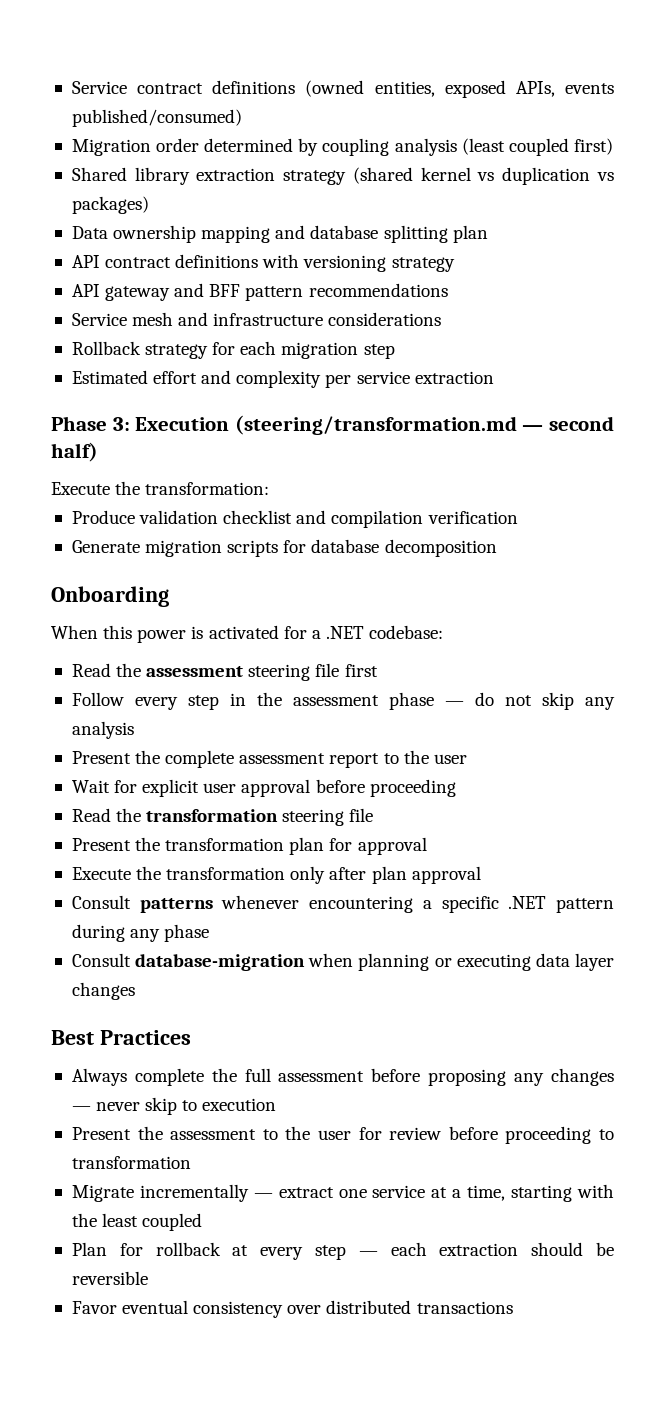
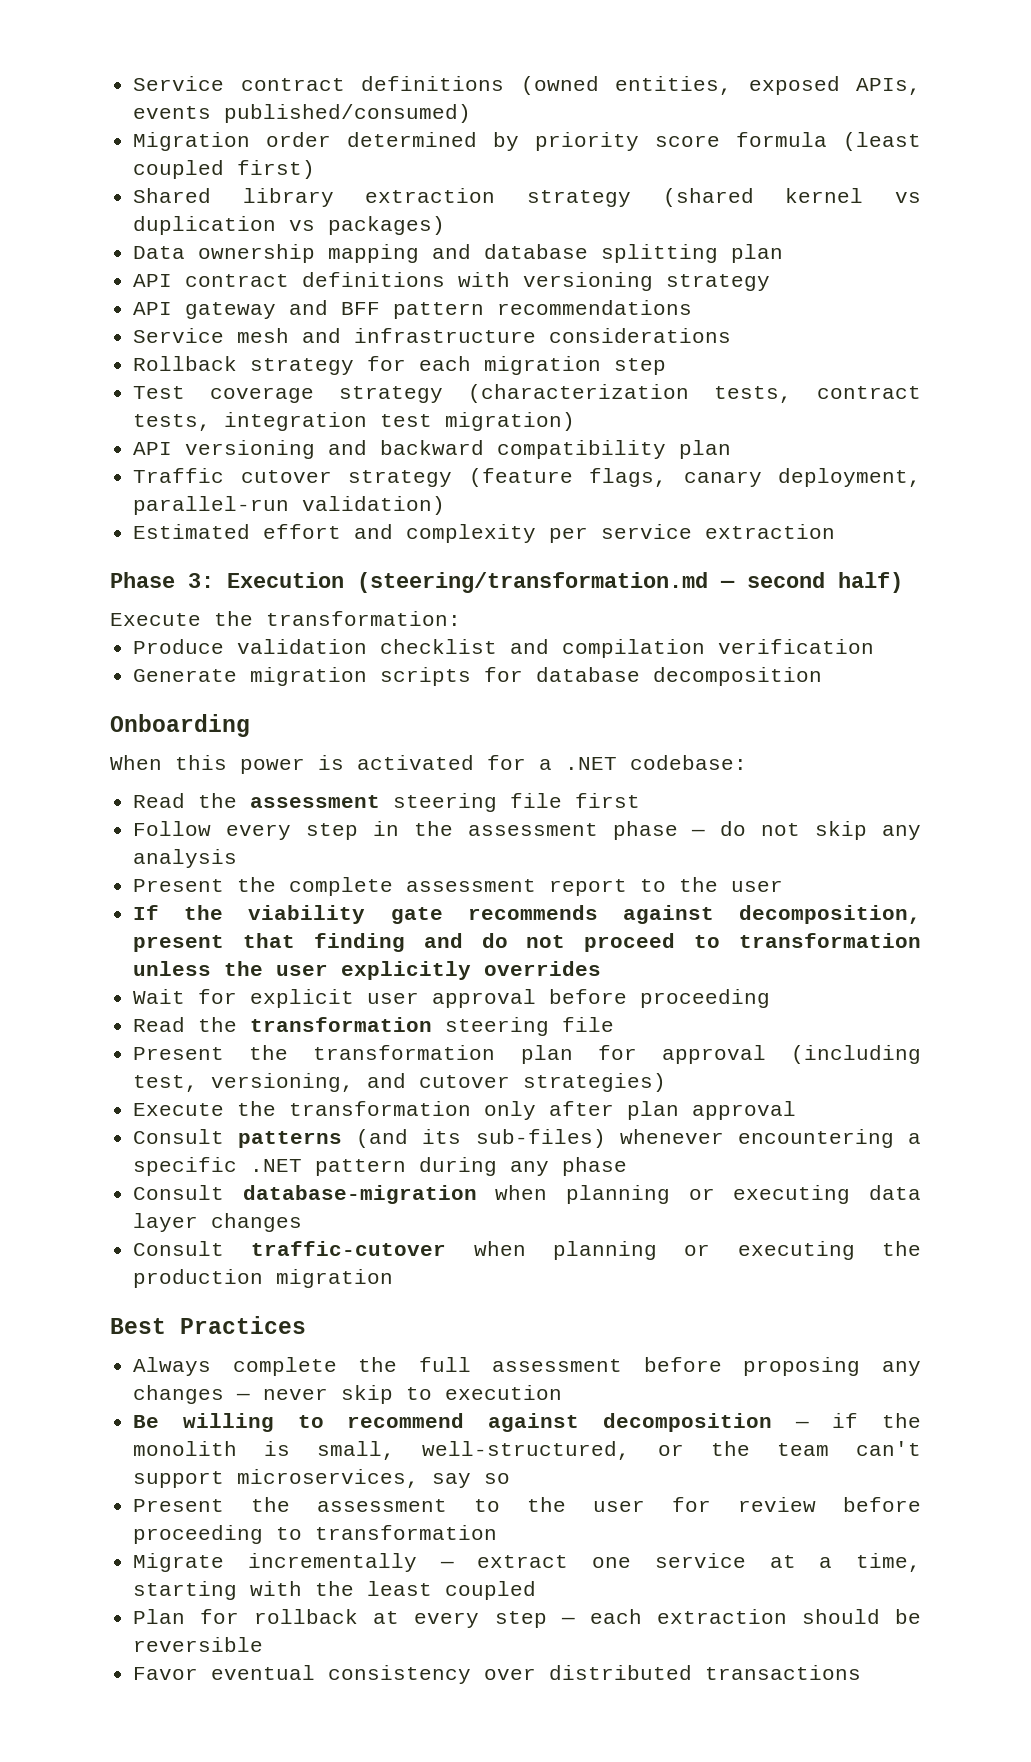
[322,138,457,156] coupling analysis -> [535,132,828,151] priority score formula
(395, 351) none -> [133,384,921,403] [133,412,576,431] [133,440,732,459] [133,468,921,487] [133,496,446,515] // Test coverage strategy (characterization tests, contract tests, integration test migration) // API versioning and backward compatibility plan // Traffic cutover strategy (feature flags, canary deployment, parallel-run validation)
(467, 759) none -> [133,905,921,924] [133,933,921,952] [133,961,602,980] // If the viability gate recommends against decomposition, present that finding and do not proceed to transformation unless the user explicitly overrides
(427, 846) none -> [790,1045,921,1064] [133,1073,667,1092] (including test, versioning, and cutover strategies)
(213, 905) none -> [356,1129,606,1148] (and its sub-files)
(135, 991) none -> [133,1241,921,1260] [133,1269,394,1288] // Consult traffic-cutover when planning or executing the production migration
(277, 1104) none -> [133,1413,921,1432] [133,1441,921,1460] [133,1469,511,1488] // Be willing to recommend against decomposition — if the monolith is small, well-structured, or the team can't support microservices, say so

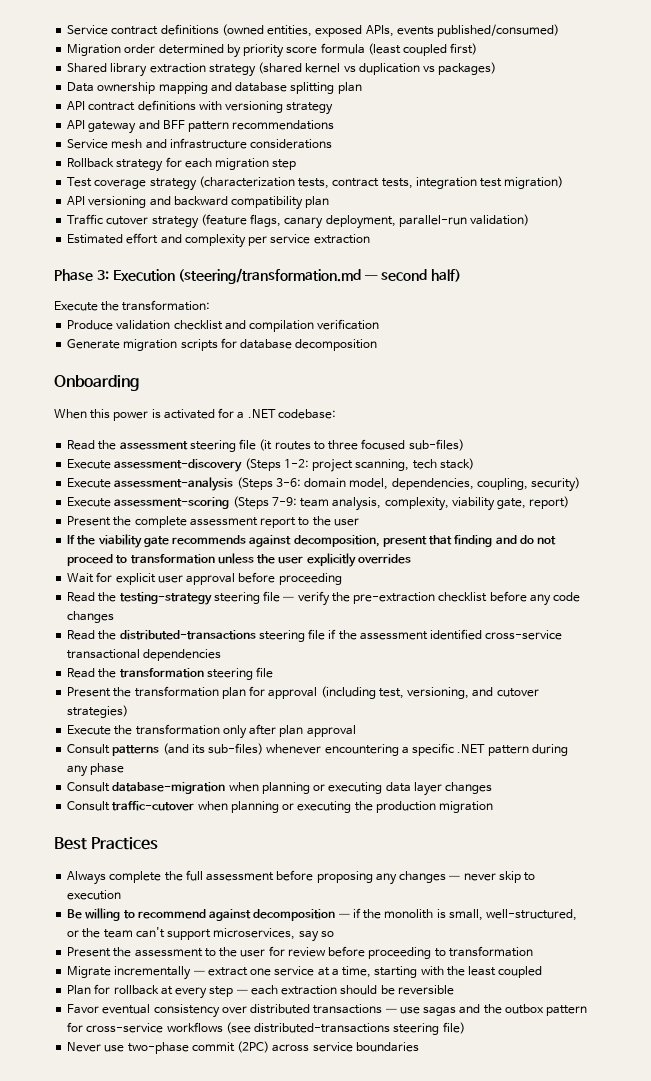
[575,793,641,808] [133,821,921,840] [133,849,238,868] first // Follow every step in the assessment phase — do not skip any analysis -> [259,439,464,451] [67,458,474,472] [67,477,581,492] [67,496,570,511] (it routes to three focused sub-files) // Execute assessment-discovery (Steps 1-2: project scanning, tech stack) // Execute assessment-analysis (Steps 3-6: domain model, dependencies, coupling, security) // Execute assessment-scoring (Steps 7-9: team analysis, complexity, viability gate, report)
(771, 998) none -> [67,591,581,606] [67,611,115,623] [67,629,563,642] [67,649,222,661] // Read the testing-strategy steering file — verify the pre-extraction checklist before any code changes // Read the distributed-transactions steering file if the assessment identified cross-service transactional dependencies
(862, 1672) none -> [385,1004,588,1016] [67,1022,465,1035] [67,1041,419,1054] — use sagas and the outbox pattern for cross-service workflows (see distributed-transactions steering file) // Never use two-phase commit (2PC) across service boundaries

